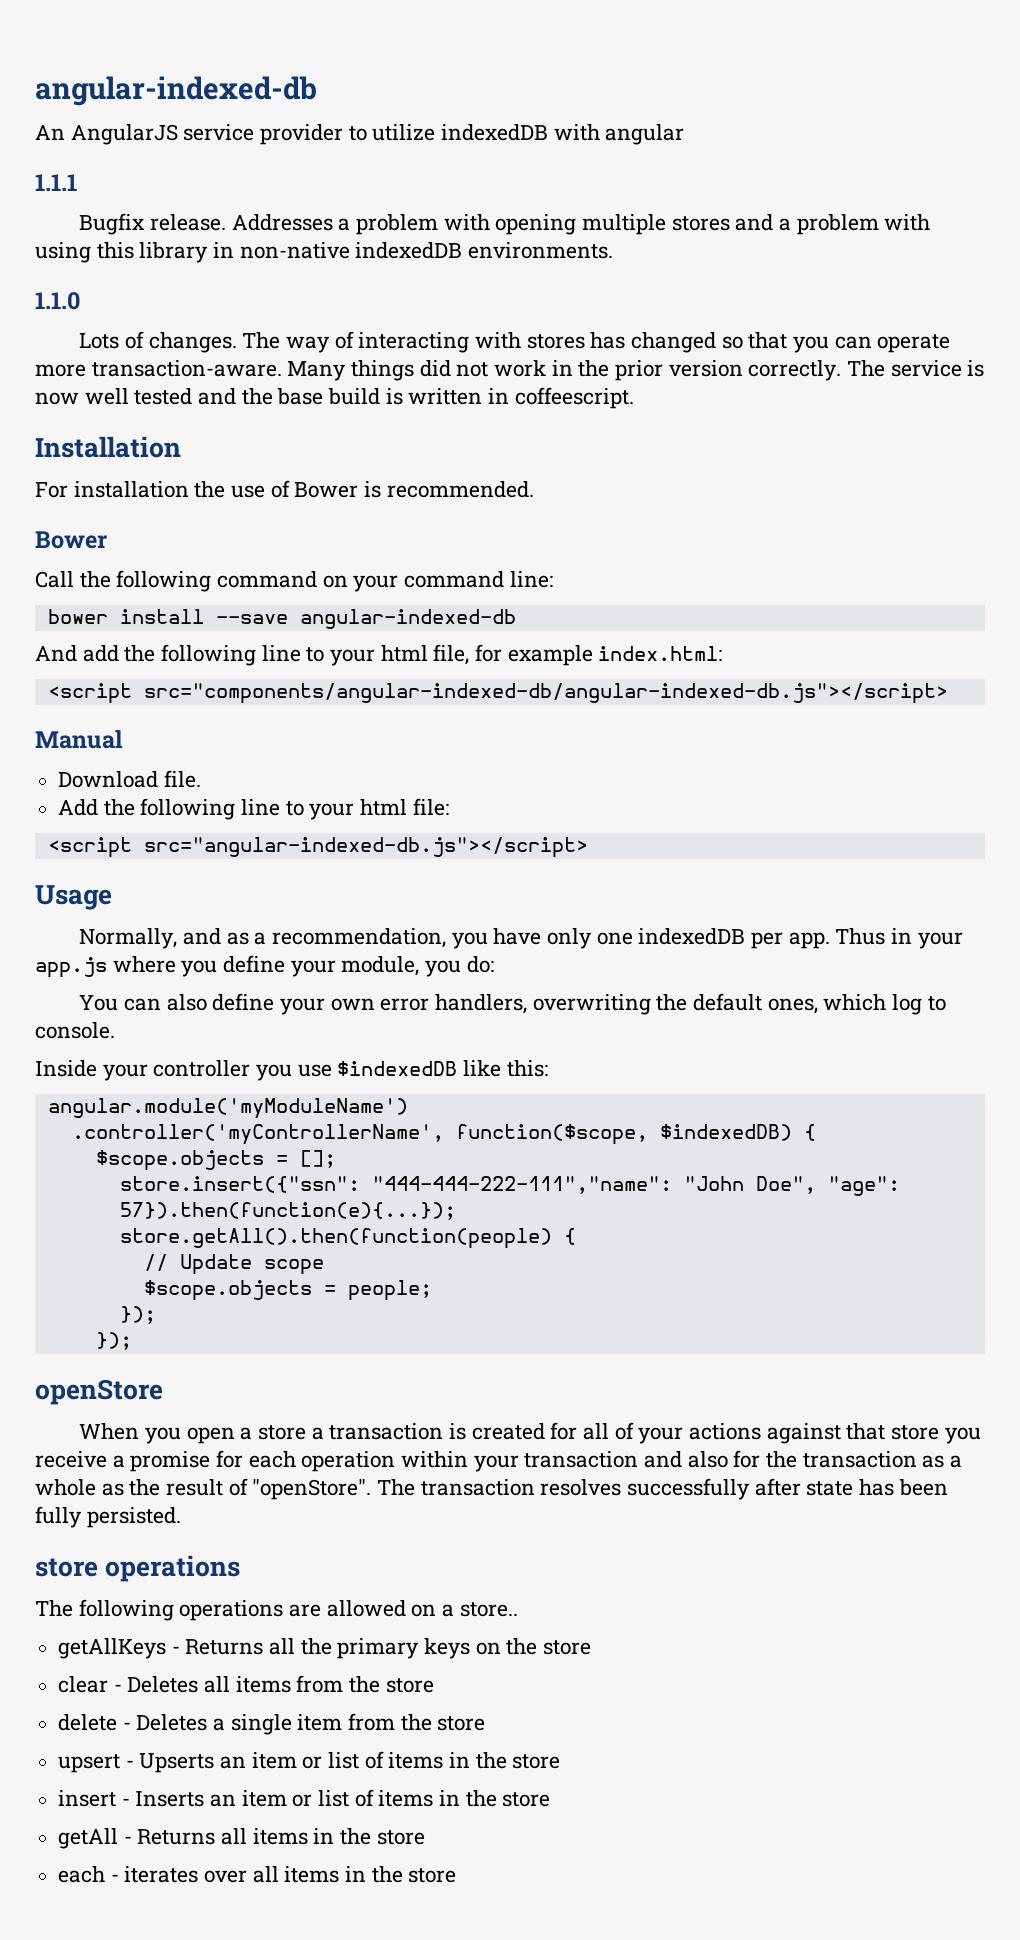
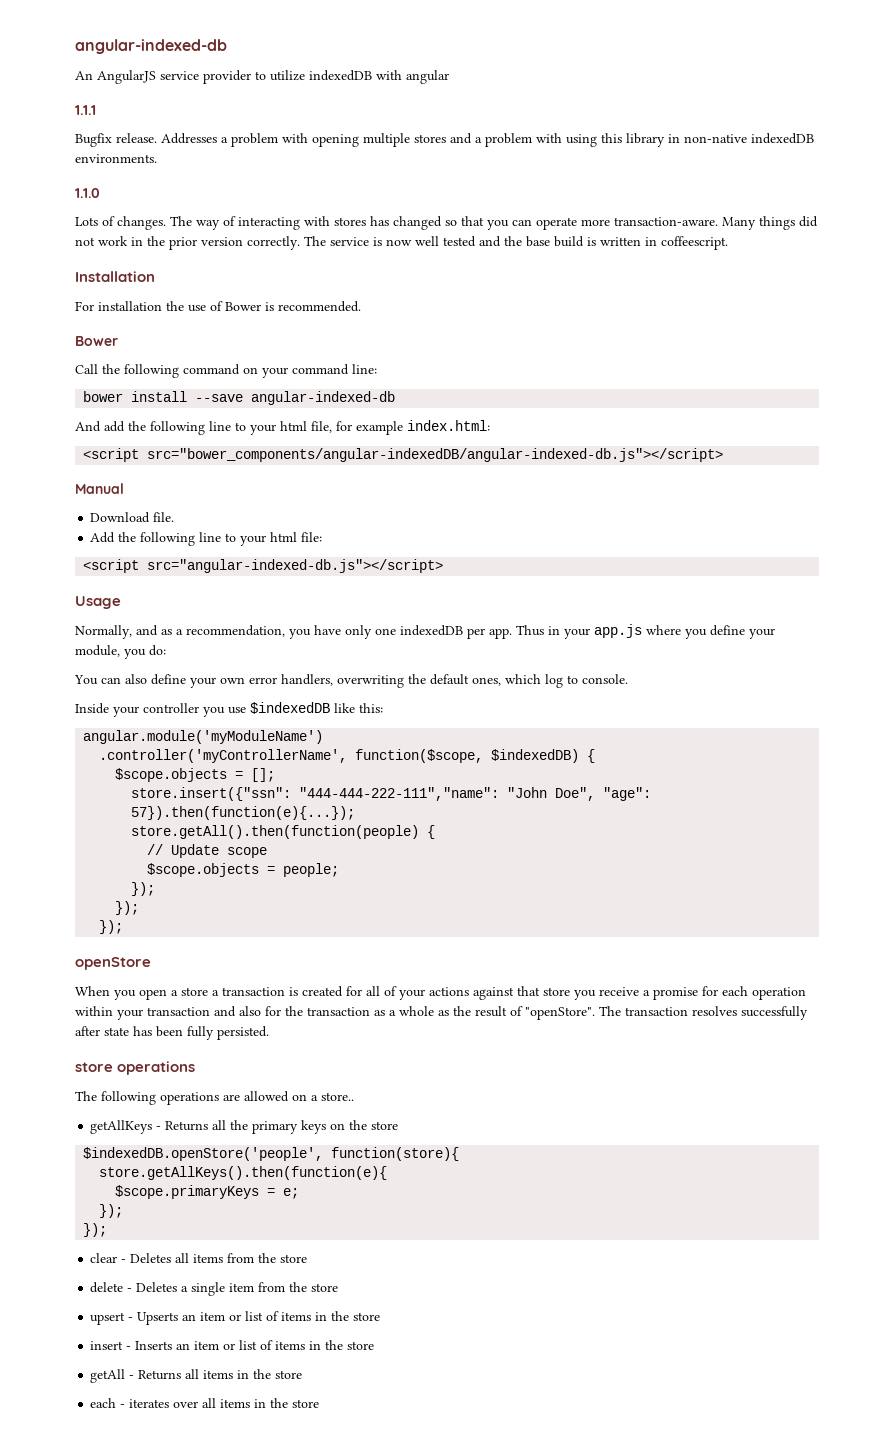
[143,683,948,704] src="components/angular-indexed-db/angular-indexed-db.js"></script> -> [147,448,724,462] src="bower_components/angular-indexedDB/angular-indexed-db.js"></script>
(132, 1341) none -> [99,920,124,934] // });
(592, 1647) none -> [83,1147,460,1161] [99,1166,388,1180] [115,1185,300,1199] [99,1204,124,1218] [83,1223,108,1237] // $indexedDB.openStore('people', function(store){ // store.getAllKeys().then(function(e){ // $scope.primaryKeys = e; // }); // });

